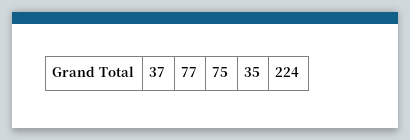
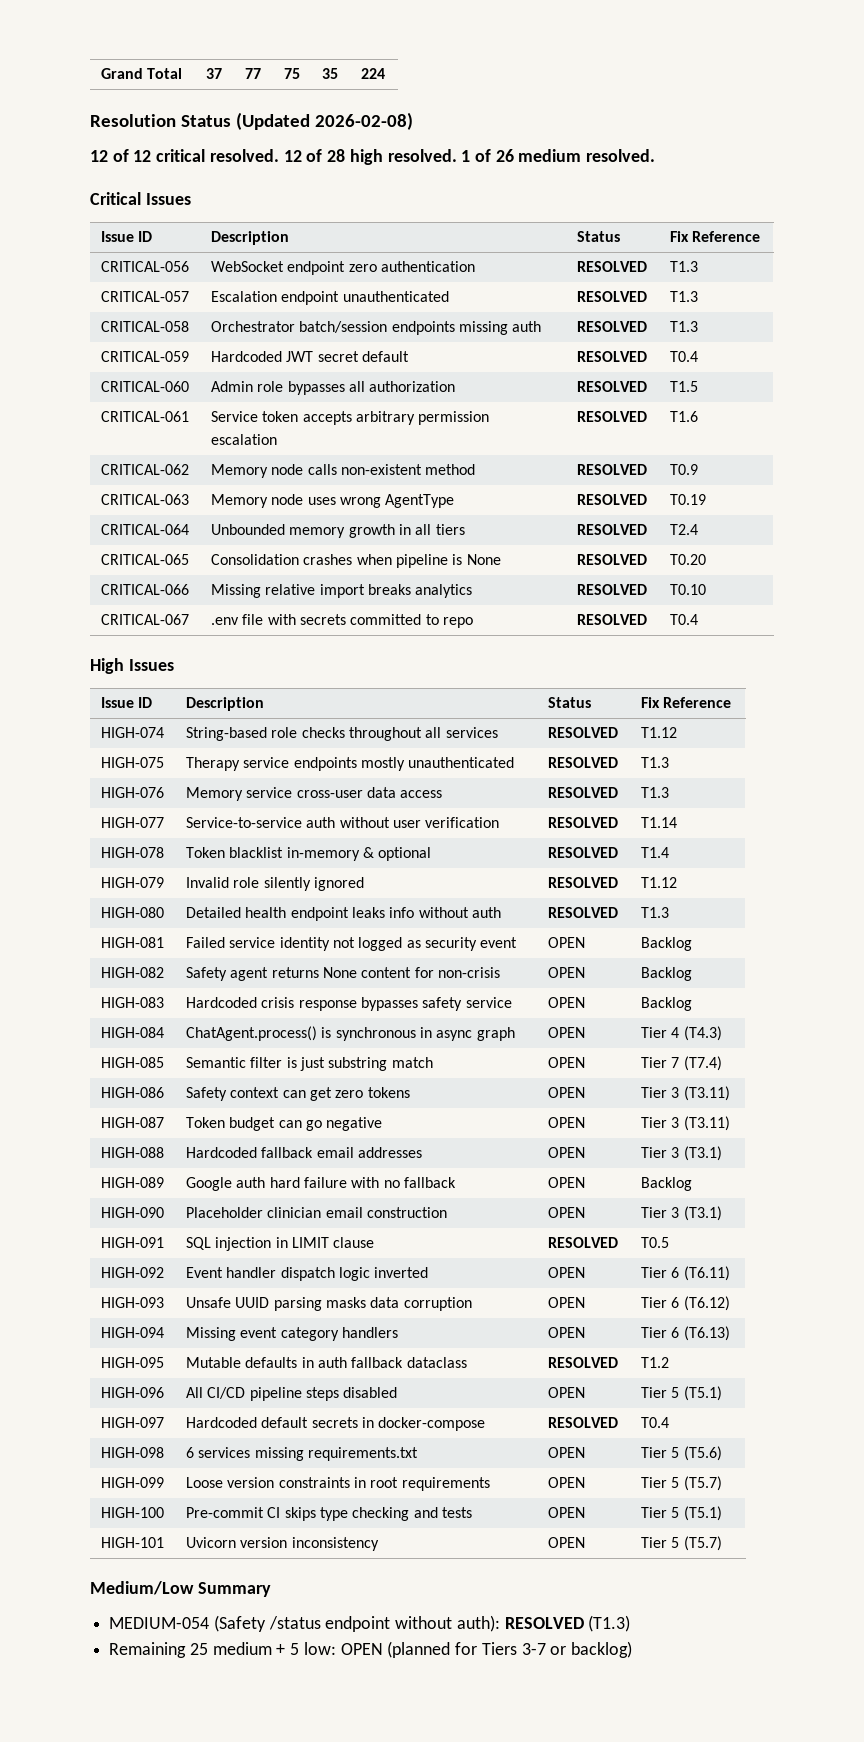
(300, 72) none -> [90,112,414,130] [90,149,656,165] [90,192,191,205] [100,231,153,242] [210,231,289,245] [576,231,620,242] [669,231,761,242] [100,261,189,272] [210,261,475,275] [576,261,647,272] [669,261,698,272] [100,291,189,302] [210,291,449,305] [576,291,647,302] [669,291,698,302] [100,321,189,332] [210,321,542,335] [576,321,647,332] [669,321,698,332] [100,351,189,362] [210,351,409,362] [576,351,647,362] [669,351,698,362] [100,381,189,392] [210,381,456,395] [576,381,647,392] [669,381,698,392] [100,411,189,422] [210,411,490,425] [210,434,277,445] [576,411,647,422] [669,411,698,422] [100,464,189,475] [210,464,476,478] [576,464,647,475] [669,464,698,475] [100,494,189,505] [210,494,455,508] [576,494,647,505] [669,494,706,505] [100,524,189,535] [210,524,465,538] [576,524,647,535] [669,524,698,535] [100,554,189,565] [210,554,501,568] [576,554,647,565] [669,554,706,565] [100,584,189,595] [210,584,473,598] [576,584,647,595] [669,584,706,595] [100,614,189,625] [210,614,473,628] [576,614,647,625] [669,614,698,625] [90,658,174,674] [100,697,153,708] [185,697,264,711] [547,697,591,708] [640,697,732,708] [100,727,164,738] [185,727,498,741] [547,727,618,738] [640,727,677,738] [100,757,164,768] [185,757,515,771] [547,757,618,768] [640,757,669,768] [100,787,164,798] [185,787,443,801] [547,787,618,798] [640,787,669,798] [100,817,164,828] [185,817,500,828] [547,817,618,828] [640,817,677,828] [100,847,164,858] [185,847,432,861] [547,847,618,858] [640,847,669,858] [100,877,164,888] [185,877,364,891] [547,877,618,888] [640,877,677,888] [100,907,164,918] [185,907,501,921] [547,907,618,918] [640,907,669,918] [100,937,164,948] [185,937,518,951] [547,937,585,948] [640,937,692,951] [100,967,164,978] [185,967,500,981] [547,967,585,978] [640,967,692,981] [100,997,164,1008] [185,997,512,1011] [547,997,585,1008] [640,997,692,1011] [100,1027,164,1038] [185,1026,515,1041] [547,1027,585,1038] [640,1026,722,1041] [100,1057,164,1068] [185,1057,433,1071] [547,1057,585,1068] [640,1056,722,1071] [100,1087,164,1098] [185,1087,410,1101] [547,1087,585,1098] [640,1086,730,1101] [100,1117,164,1128] [185,1117,383,1131] [547,1117,585,1128] [640,1116,730,1131] [100,1147,164,1158] [185,1147,422,1158] [547,1147,585,1158] [640,1146,722,1161] [100,1177,164,1188] [185,1177,456,1191] [547,1177,585,1188] [640,1177,692,1191] [100,1207,164,1218] [185,1207,447,1218] [547,1207,585,1218] [640,1206,722,1221] [100,1237,164,1248] [185,1237,375,1251] [547,1237,618,1248] [640,1237,669,1248] [100,1267,164,1278] [185,1267,429,1281] [547,1267,585,1278] [640,1266,730,1281] [100,1297,164,1308] [185,1297,472,1311] [547,1297,585,1308] [640,1296,730,1311] [100,1327,164,1338] [185,1327,398,1341] [547,1327,585,1338] [640,1326,730,1341] [100,1357,164,1368] [185,1357,467,1368] [547,1357,618,1368] [640,1357,669,1368] [100,1387,164,1398] [185,1387,398,1401] [547,1387,585,1398] [640,1386,722,1401] [100,1417,164,1428] [185,1417,486,1431] [547,1417,618,1428] [640,1417,669,1428] [100,1447,164,1458] [185,1447,418,1461] [547,1447,585,1458] [640,1446,722,1461] [100,1477,164,1488] [185,1477,490,1491] [547,1477,585,1488] [640,1476,722,1491] [100,1507,164,1518] [185,1507,472,1521] [547,1507,585,1518] [640,1506,722,1521] [100,1537,164,1548] [185,1537,379,1551] [547,1537,585,1548] [640,1536,722,1551] [90,1581,271,1597] [109,1615,631,1632] [109,1641,632,1658] // Resolution Status (Updated 2026-02-08) // 12 of 12 critical resolved. 12 of 28 high resolved. 1 of 26 medium resolved. // Critical Issues // Issue ID | Description | Status | Fix Reference // CRITICAL-056 | WebSocket endpoint zero authentication | RESOLVED | T1.3 // CRITICAL-057 | Escalation endpoint unauthenticated | RESOLVED | T1.3 // CRITICAL-058 | Orchestrator batch/session endpoints missing auth | RESOLVED | T1.3 // CRITICAL-059 | Hardcoded JWT secret default | RESOLVED | T0.4 // CRITICAL-060 | Admin role bypasses all authorization | RESOLVED | T1.5 // CRITICAL-061 | Service token accepts arbitrary permission escalation | RESOLVED | T1.6 // CRITICAL-062 | Memory node calls non-existent method | RESOLVED | T0.9 // CRITICAL-063 | Memory node uses wrong AgentType | RESOLVED | T0.19 // CRITICAL-064 | Unbounded memory growth in all tiers | RESOLVED | T2.4 // CRITICAL-065 | Consolidation crashes when pipeline is None | RESOLVED | T0.20 // CRITICAL-066 | Missing relative import breaks analytics | RESOLVED | T0.10 // CRITICAL-067 | .env file with secrets committed to repo | RESOLVED | T0.4 // High Issues // Issue ID | Description | Status | Fix Reference // HIGH-074 | String-based role checks throughout all services | RESOLVED | T1.12 // HIGH-075 | Therapy service endpoints mostly unauthenticated | RESOLVED | T1.3 // HIGH-076 | Memory service cross-user data access | RESOLVED | T1.3 // HIGH-077 | Service-to-service auth without user verification | RESOLVED | T1.14 // HIGH-078 | Token blacklist in-memory & optional | RESOLVED | T1.4 // HIGH-079 | Invalid role silently ignored | RESOLVED | T1.12 // HIGH-080 | Detailed health endpoint leaks info without auth | RESOLVED | T1.3 // HIGH-081 | Failed service identity not logged as security event | OPEN | Backlog // HIGH-082 | Safety agent returns None content for non-crisis | OPEN | Backlog // HIGH-083 | Hardcoded crisis response bypasses safety service | OPEN | Backlog // HIGH-084 | ChatAgent.process() is synchronous in async graph | OPEN | Tier 4 (T4.3) // HIGH-085 | Semantic filter is just substring match | OPEN | Tier 7 (T7.4) // HIGH-086 | Safety context can get zero tokens | OPEN | Tier 3 (T3.11) // HIGH-087 | Token budget can go negative | OPEN | Tier 3 (T3.11) // HIGH-088 | Hardcoded fallback email addresses | OPEN | Tier 3 (T3.1) // HIGH-089 | Google auth hard failure with no fallback | OPEN | Backlog // HIGH-090 | Placeholder clinician email construction | OPEN | Tier 3 (T3.1) // HIGH-091 | SQL injection in LIMIT clause | RESOLVED | T0.5 // HIGH-092 | Event handler dispatch logic inverted | OPEN | Tier 6 (T6.11) // HIGH-093 | Unsafe UUID parsing masks data corruption | OPEN | Tier 6 (T6.12) // HIGH-094 | Missing event category handlers | OPEN | Tier 6 (T6.13) // HIGH-095 | Mutable defaults in auth fallback dataclass | RESOLVED | T1.2 // HIGH-096 | All CI/CD pipeline steps disabled | OPEN | Tier 5 (T5.1) // HIGH-097 | Hardcoded default secrets in docker-compose | RESOLVED | T0.4 // HIGH-098 | 6 services missing requirements.txt | OPEN | Tier 5 (T5.6) // HIGH-099 | Loose version constraints in root requirements | OPEN | Tier 5 (T5.7) // HIGH-100 | Pre-commit CI skips type checking and tests | OPEN | Tier 5 (T5.1) // HIGH-101 | Uvicorn version inconsistency | OPEN | Tier 5 (T5.7) // Medium/Low Summary // MEDIUM-054 (Safety /status endpoint without auth): RESOLVED (T1.3) // Remaining 25 medium + 5 low: OPEN (planned for Tiers 3-7 or backlog)

